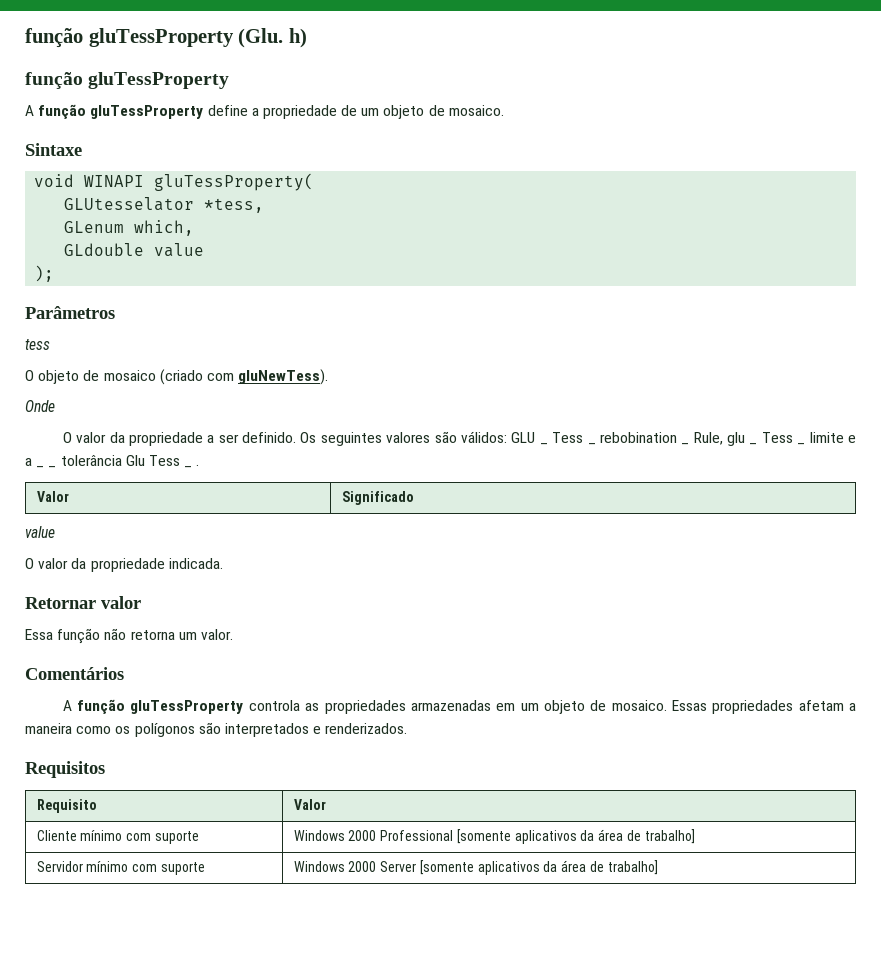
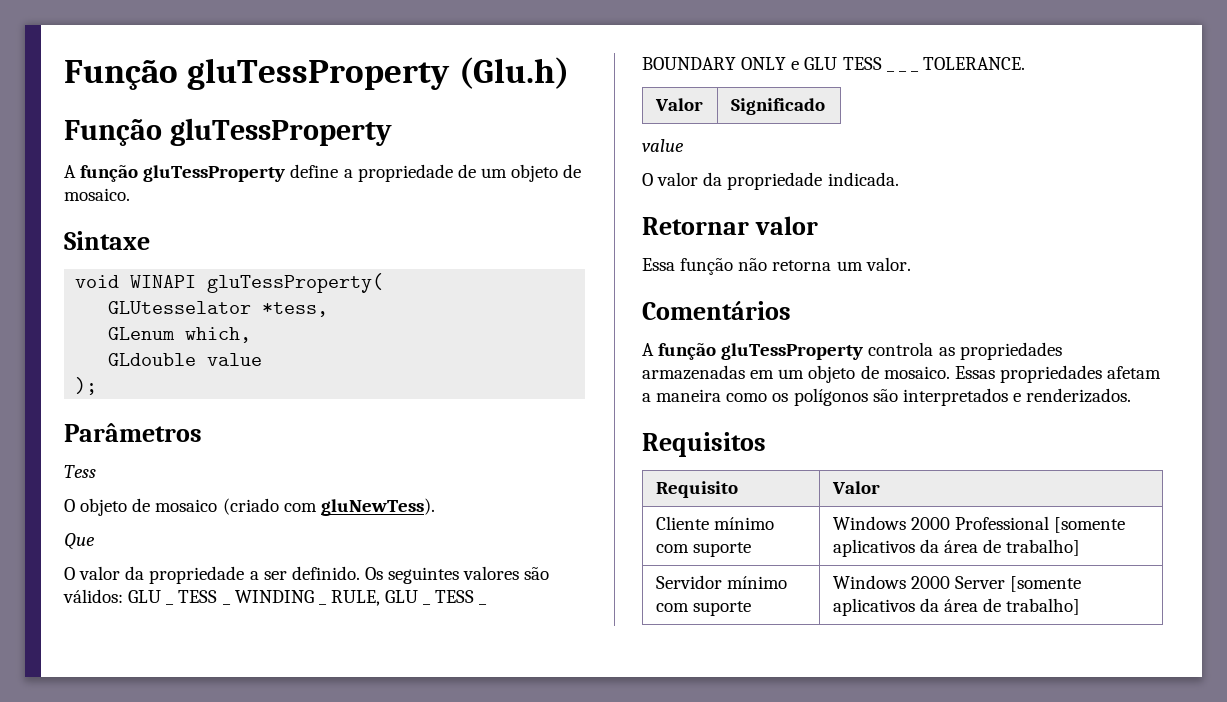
[25,28,307,48] [25,72,83,89] função gluTessProperty (Glu. h) // função -> [64,57,569,90] [64,119,162,146] Função gluTessProperty (Glu.h) // Função
[25,339,50,350] tess -> [64,465,96,478] Tess
[25,400,55,412] Onde -> [64,533,95,550] Que
[552,432,584,443] [587,443,596,445] [599,432,677,443] [681,432,758,446] [761,432,793,443] [797,443,806,445] [809,432,856,443] [25,458,32,466] [36,466,57,468] [60,455,180,466] [184,466,193,468] [196,464,200,466] Tess _ rebobination _ Rule, glu _ Tess _ limite e a _ _ tolerância Glu Tess _ . -> [178,590,218,603] [222,603,231,605] [234,590,314,603] [318,590,419,606] [423,603,432,605] [435,590,475,603] [479,603,488,605] [642,57,882,70] [886,70,919,72] [923,57,1026,70] TESS _ WINDING _ RULE, GLU _ TESS _ BOUNDARY ONLY e GLU TESS _ _ _ TOLERANCE.

